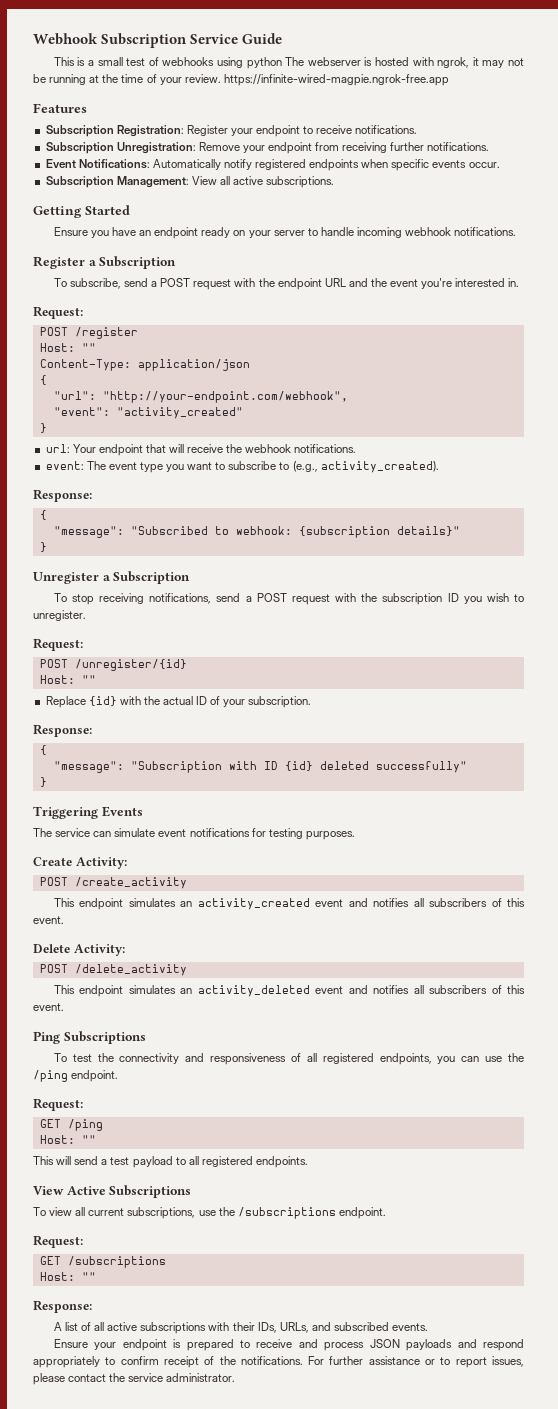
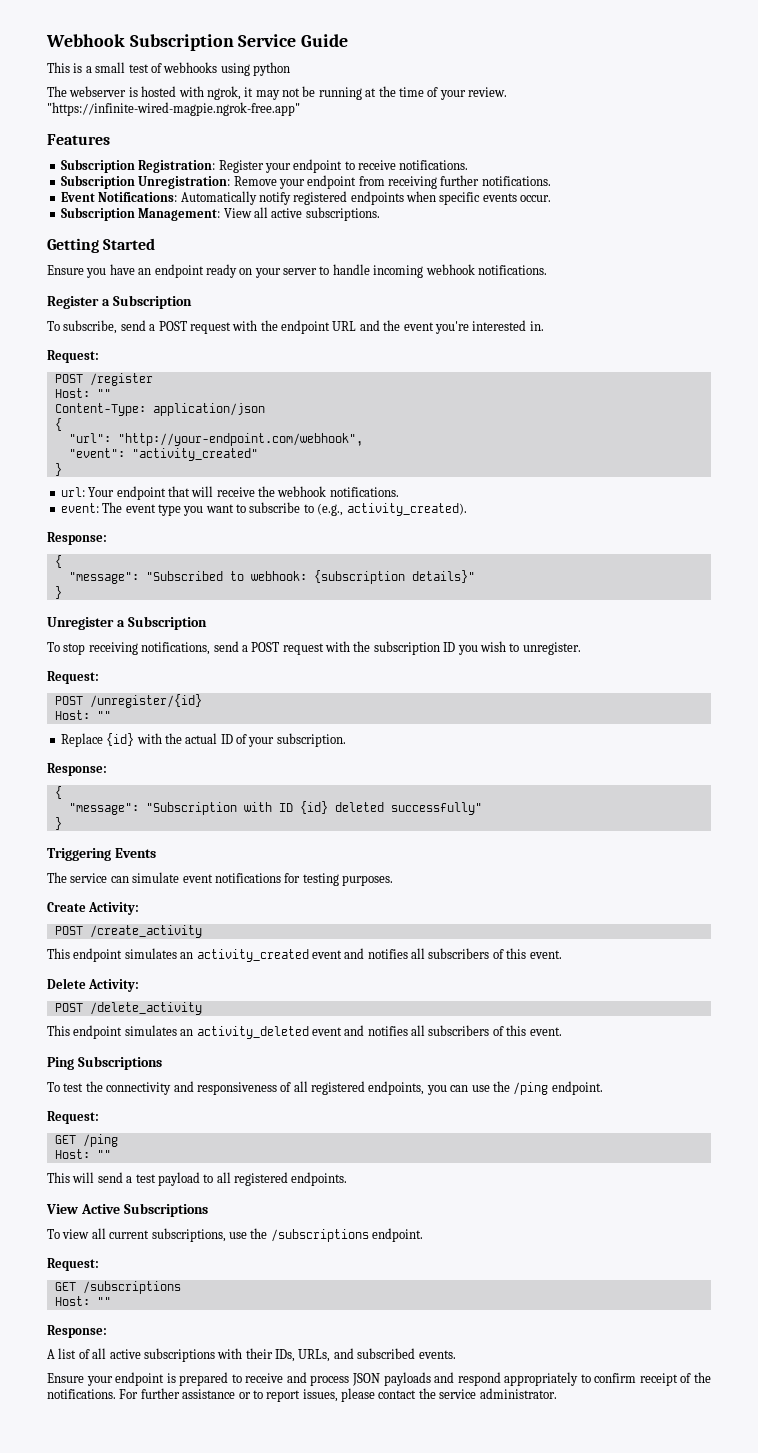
(282, 63) none -> (290, 69) //
[223,74,449,86] https://infinite-wired-magpie.ngrok-free.app -> [47,102,300,116] "https://infinite-wired-magpie.ngrok-free.app"

